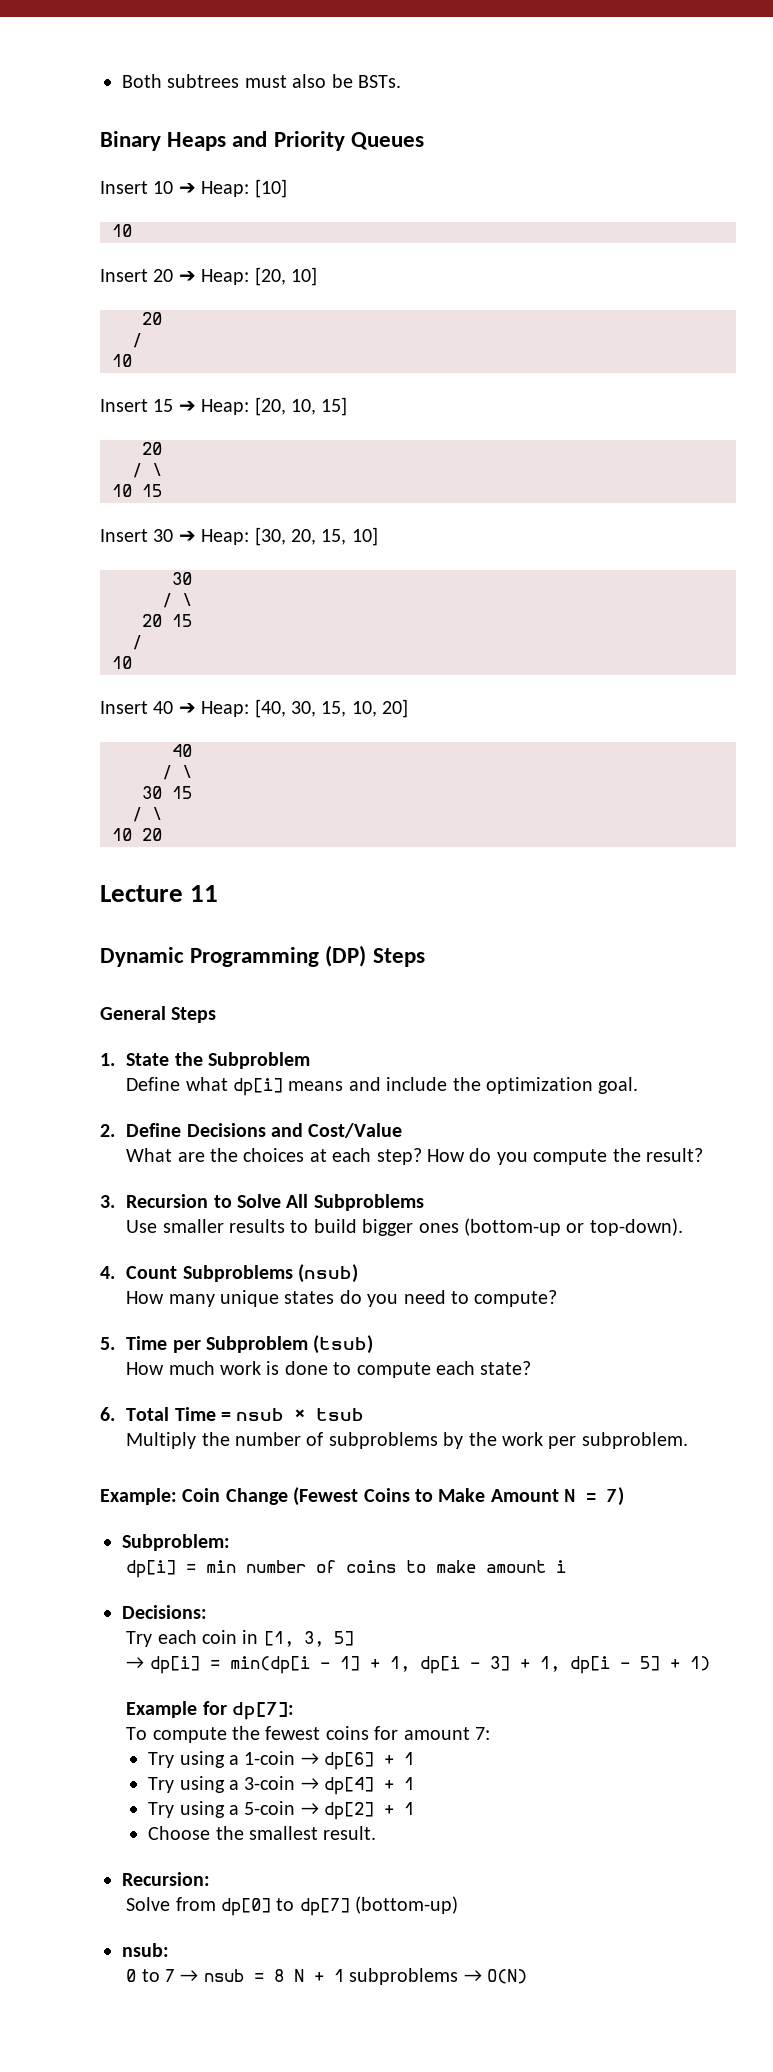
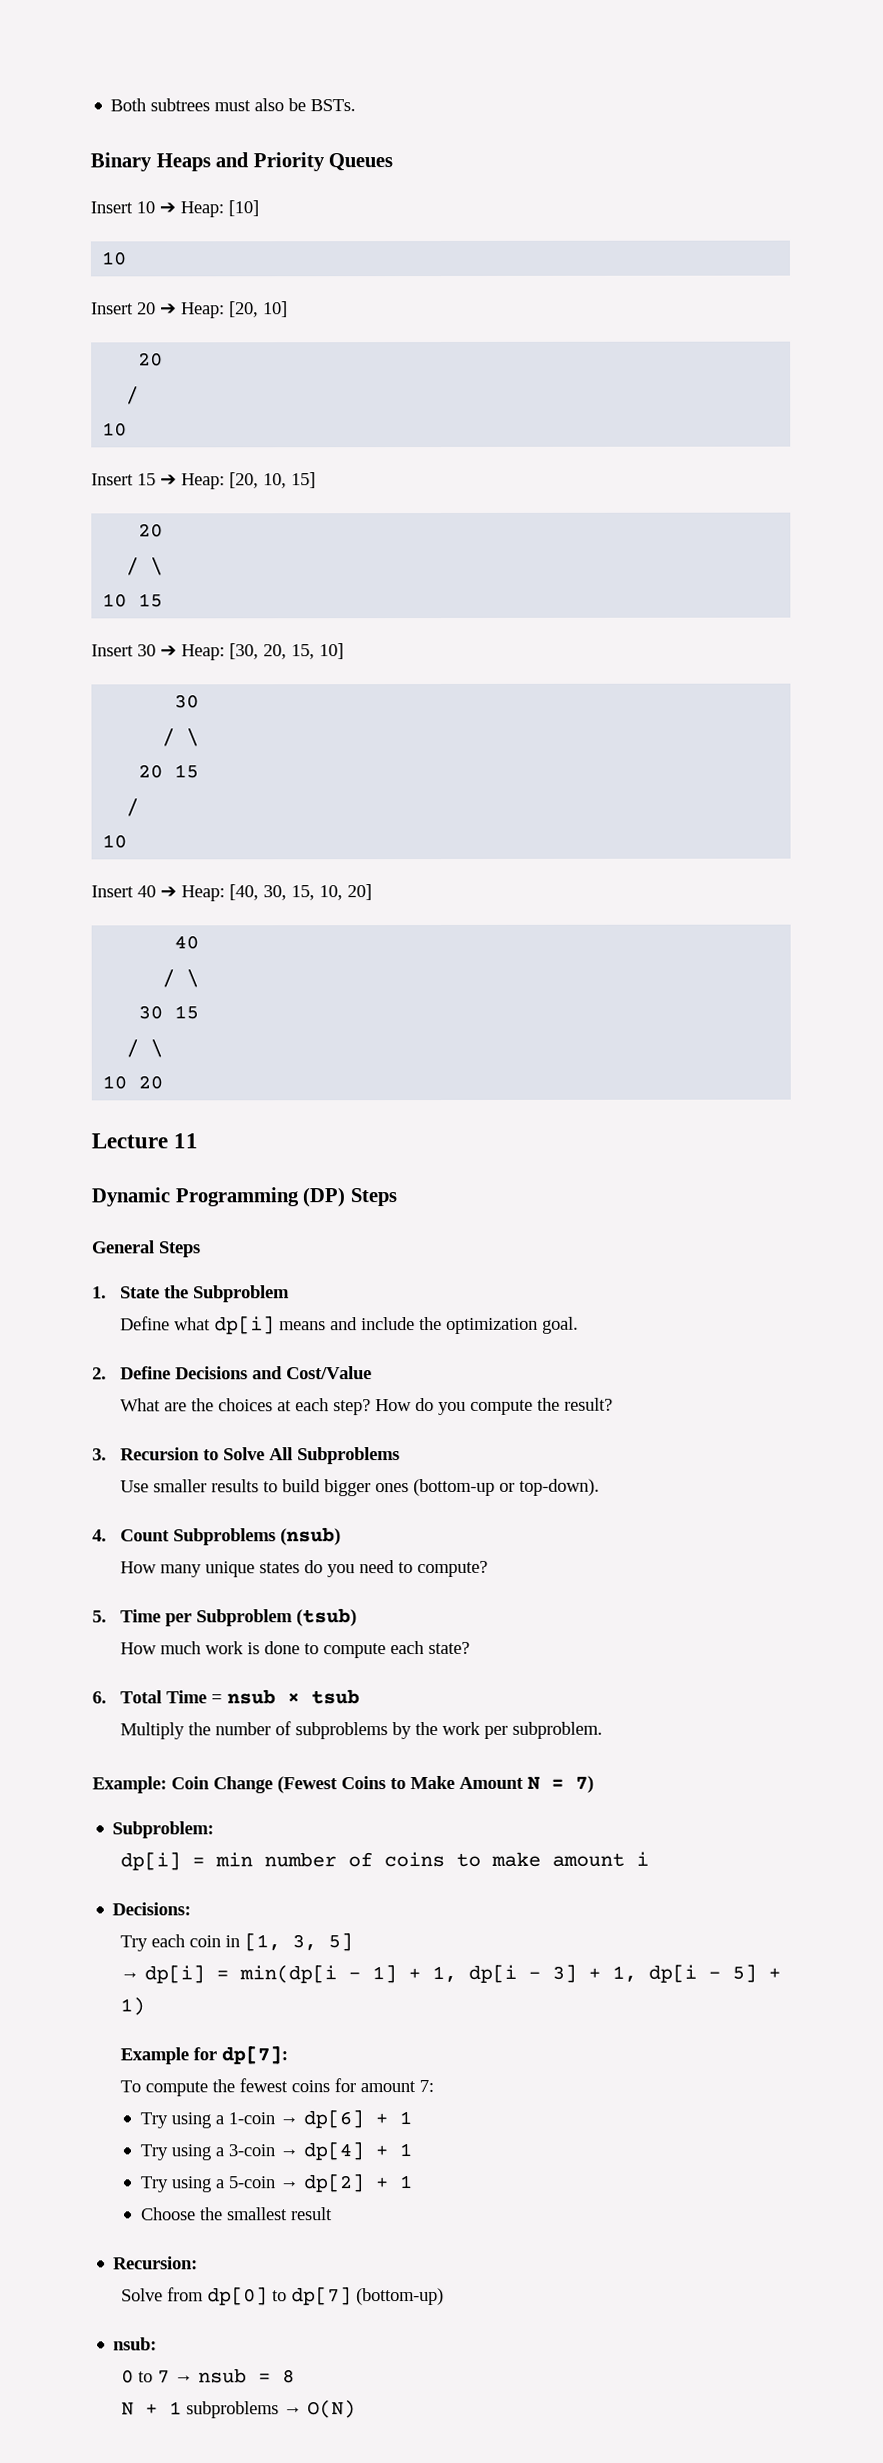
[323,1826,377,1840] result. -> [291,2207,334,2221] result
(284, 1975) none -> (295, 2376) //

